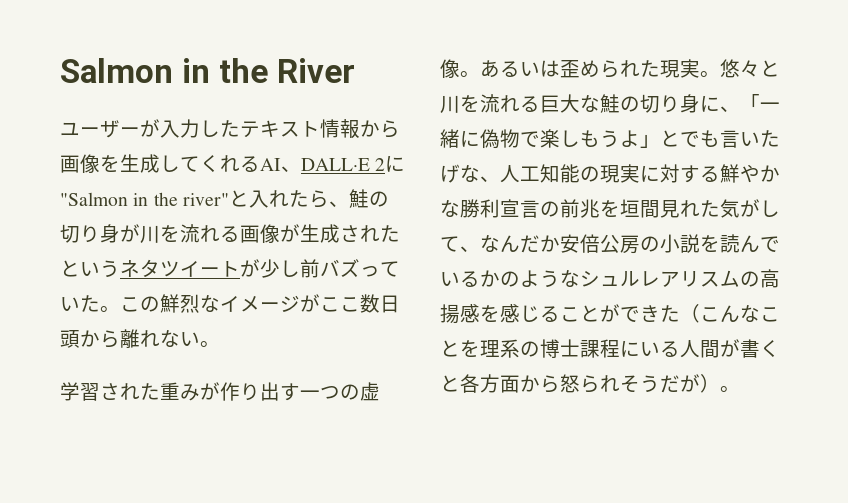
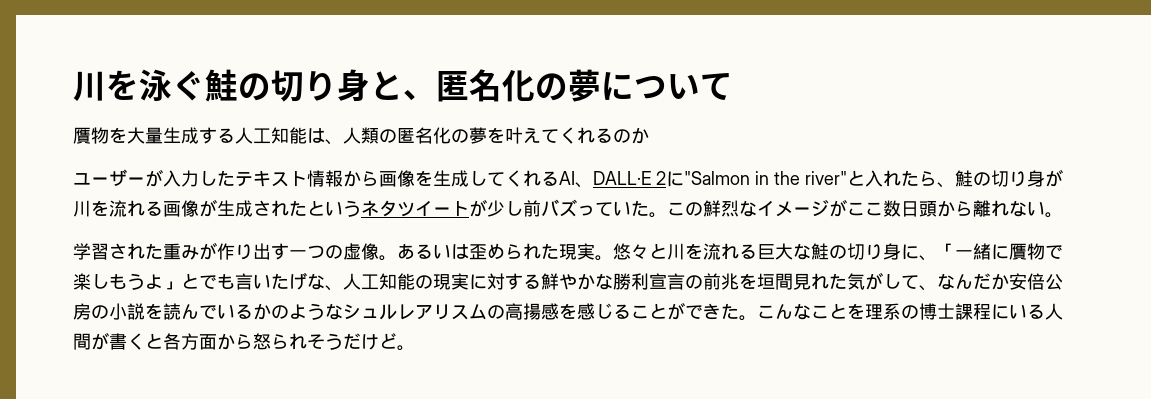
[60,58,355,83] Salmon in the River -> [73,69,733,102] [73,127,649,145] 川を泳ぐ鮭の切り身と、匿名化の夢について // 贋物を大量生成する人工知能は、人類の匿名化の夢を叶えてくれるのか
[480,129,500,149] 偽 -> [1009,243,1027,260] 贋
[680,304,700,323] （ -> [739,315,757,321] 。
[680,374,720,393] が） -> [361,333,397,350] けど

